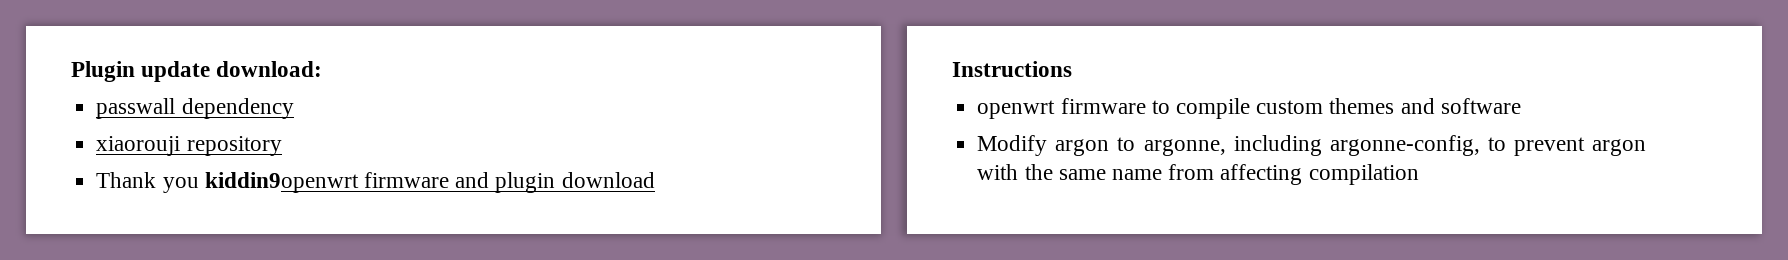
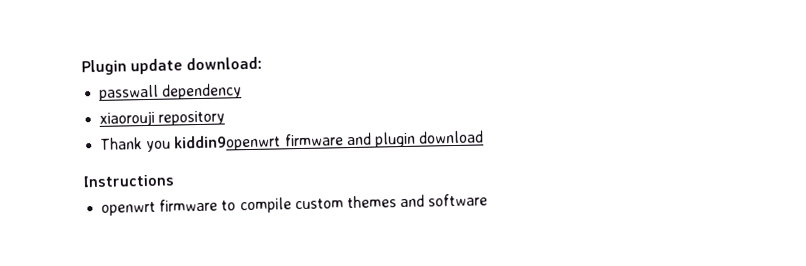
[977,135,1646,156] [977,164,1419,185] // Modify argon to argonne, including argonne-config, to prevent argon with the same name from affecting compilation -> (489, 200) none

